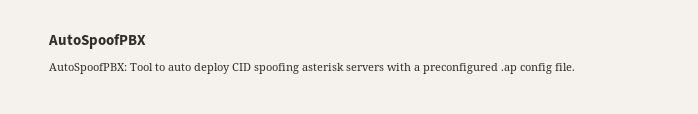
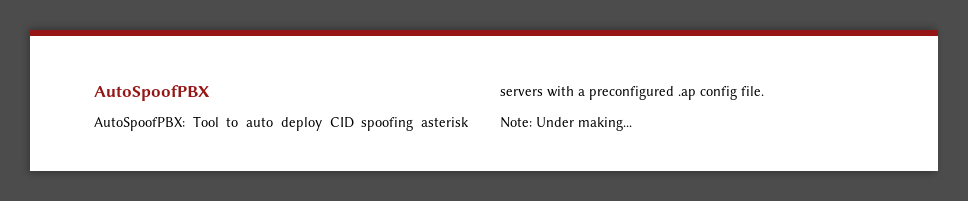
(575, 67) none -> [500,117,632,131] // Note: Under making...

